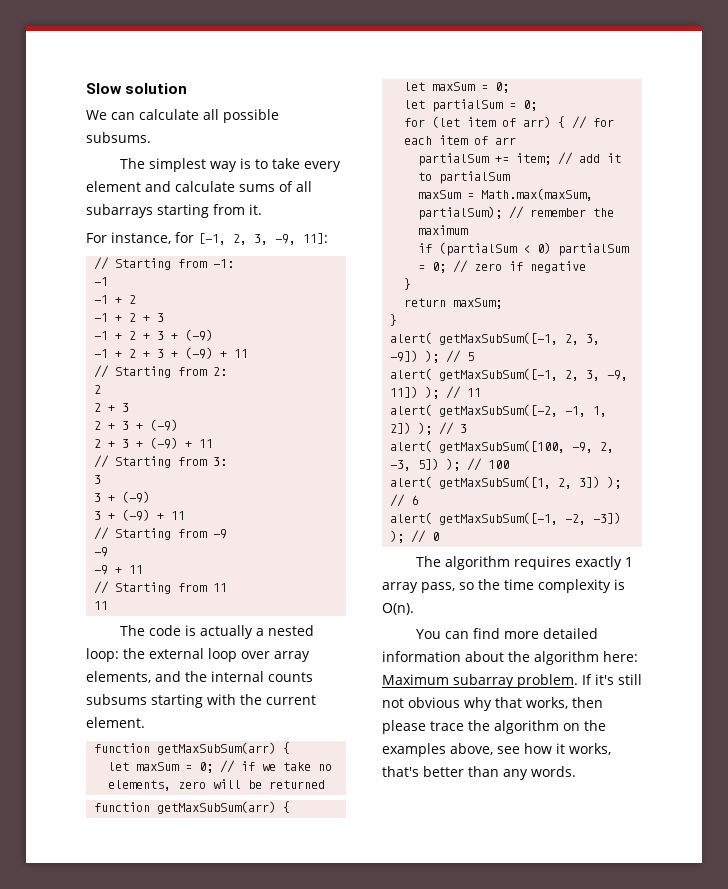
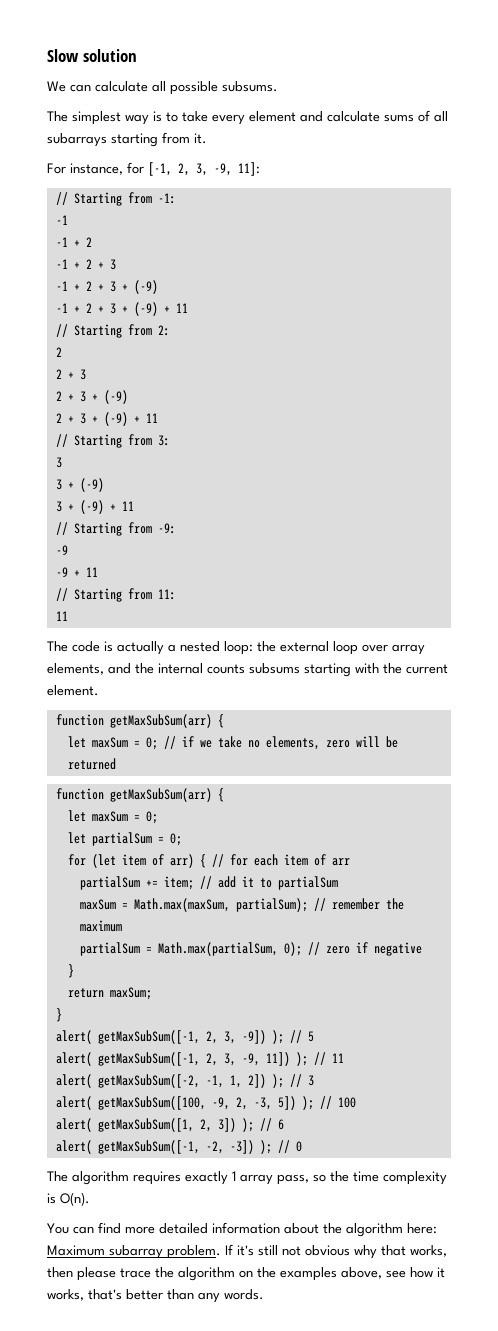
[213,529,228,539] -9 -> [157,523,176,534] -9:
[213,583,228,592] 11 -> [157,589,176,600] 11:
[418,242,630,256] [418,262,447,273] if (partialSum < 0) partialSum = 0; -> [79,942,302,956] partialSum = Math.max(partialSum, 0);

